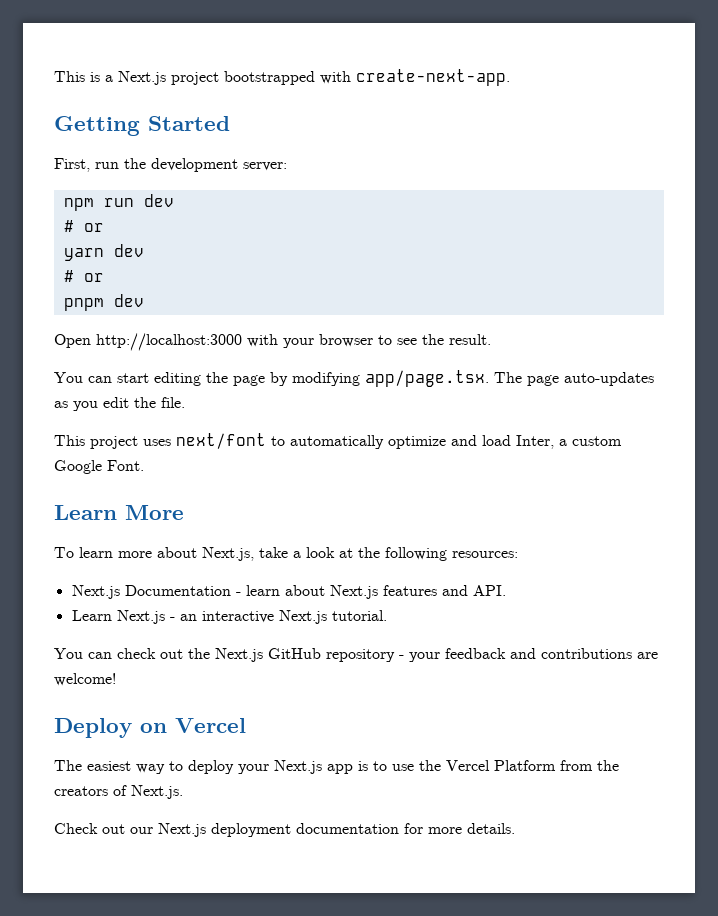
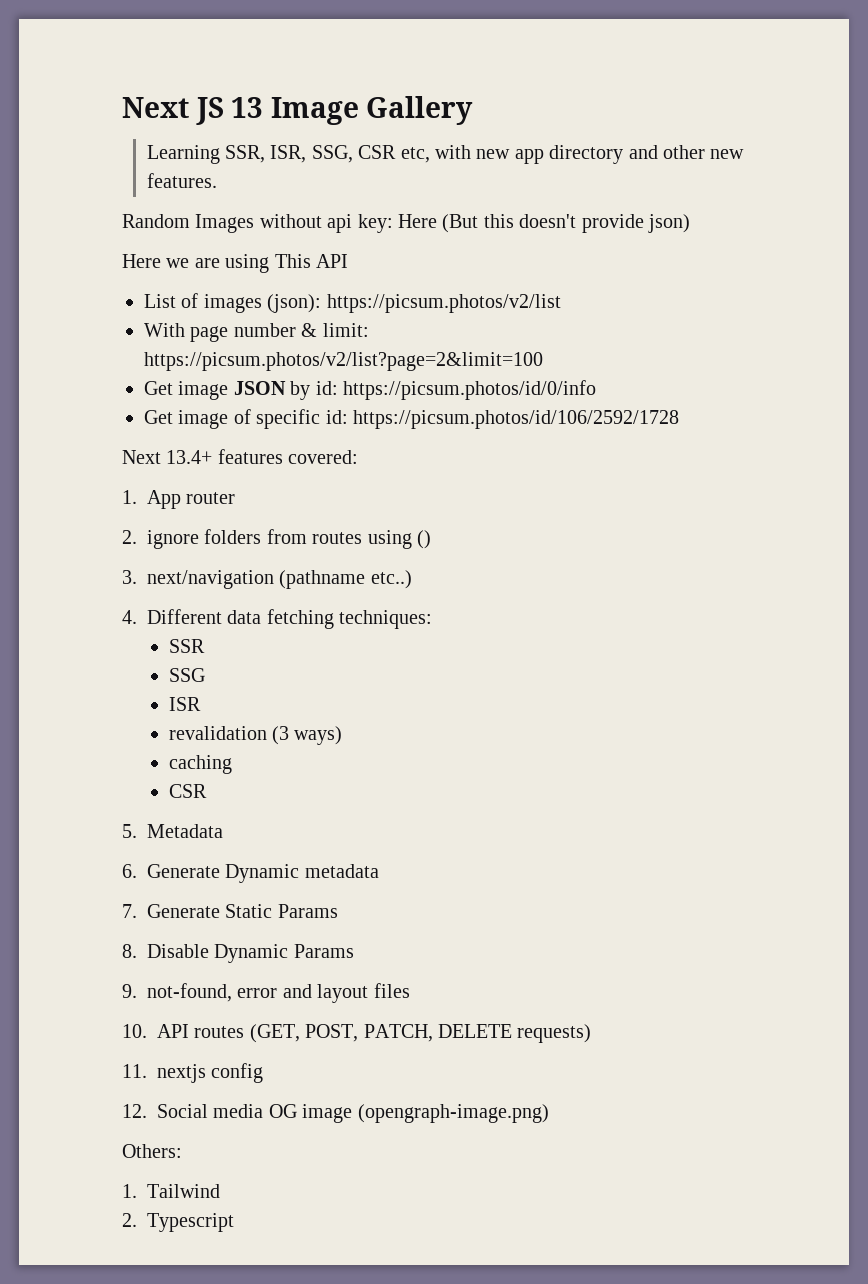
[54,69,510,86] [54,116,230,136] [54,158,287,172] [63,194,174,211] [63,220,104,232] [63,244,144,261] [63,270,104,282] [63,294,144,311] [54,333,491,351] [54,370,654,387] [54,397,185,411] [54,433,622,449] [54,460,144,474] [54,505,184,520] [54,547,518,561] [71,585,506,599] [71,610,387,624] [54,648,658,662] [54,673,116,686] [54,718,246,738] [54,760,619,774] [54,785,183,799] [54,823,515,837] This is a Next.js project bootstrapped with create-next-app. // Getting Started // First, run the development server: // npm run dev // # or // yarn dev // # or // pnpm dev // Open http://localhost:3000 with your browser to see the result. // You can start editing the page by modifying app/page.tsx. The page auto-updates as you edit the file. // This project uses next/font to automatically optimize and load Inter, a custom Google Font. // Learn More // To learn more about Next.js, take a look at the following resources: // Next.js Documentation - learn about Next.js features and API. // Learn Next.js - an interactive Next.js tutorial. // You can check out the Next.js GitHub repository - your feedback and contributions are welcome! // Deploy on Vercel // The easiest way to deploy your Next.js app is to use the Vercel Platform from the creators of Next.js. // Check out our Next.js deployment documentation for more details. -> [122,96,474,125] [146,145,745,164] [146,173,217,188] [122,214,690,233] [122,254,348,273] [144,293,561,313] [144,323,369,342] [144,352,543,371] [144,380,596,400] [144,409,679,429] [122,449,359,464] [122,490,236,509] [122,529,431,549] [122,570,412,589] [122,609,433,629] [168,639,205,653] [168,668,205,682] [168,697,201,711] [168,726,343,745] [168,755,232,774] [168,784,207,798] [122,824,223,838] [122,864,379,883] [122,904,338,918] [122,944,354,963] [122,983,410,1003] [122,1024,592,1043] [122,1063,264,1083] [122,1104,549,1123] [122,1144,182,1158] [122,1184,220,1198] [122,1213,234,1232] Next JS 13 Image Gallery // Learning SSR, ISR, SSG, CSR etc, with new app directory and other new features. // Random Images without api key: Here (But this doesn't provide json) // Here we are using This API // List of images (json): https://picsum.photos/v2/list // With page number & limit: https://picsum.photos/v2/list?page=2&limit=100 // Get image JSON by id: https://picsum.photos/id/0/info // Get image of specific id: https://picsum.photos/id/106/2592/1728 // Next 13.4+ features covered: // 1. App router // 2. ignore folders from routes using () // 3. next/navigation (pathname etc..) // 4. Different data fetching techniques: // SSR // SSG // ISR // revalidation (3 ways) // caching // CSR // 5. Metadata // 6. Generate Dynamic metadata // 7. Generate Static Params // 8. Disable Dynamic Params // 9. not-found, error and layout files // 10. API routes (GET, POST, PATCH, DELETE requests) // 11. nextjs config // 12. Social media OG image (opengraph-image.png) // Others: // 1. Tailwind // 2. Typescript

